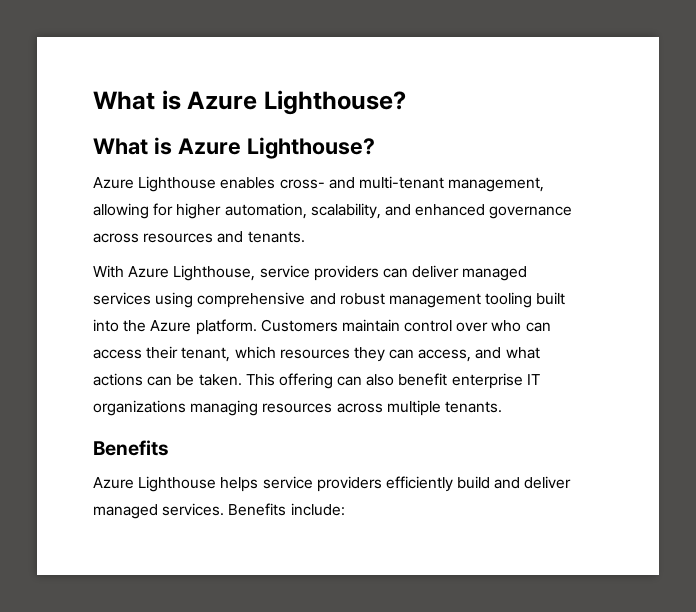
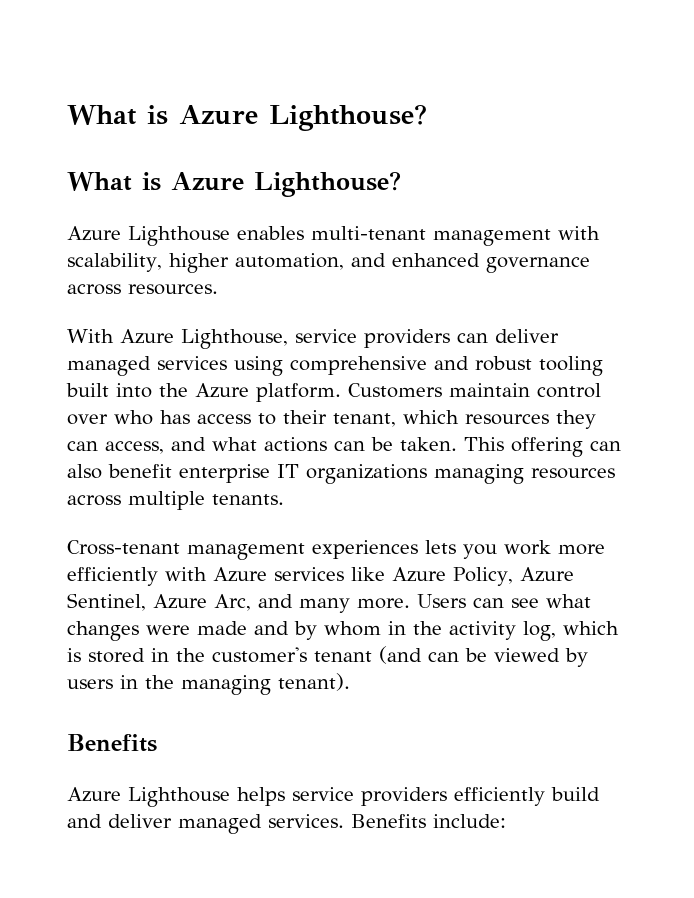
[279,176,545,192] [93,203,174,219] cross- and multi-tenant management, allowing for -> [311,226,600,246] [67,253,162,272] multi-tenant management with scalability,
[310,203,381,219] scalability, -> (344, 261) none
[143,231,305,243] resources and tenants. -> [128,284,218,295] resources.
[388,293,481,308] management -> (532, 363) none
[525,322,551,332] [93,349,142,359] can access -> [160,410,276,425] has access to
(502, 407) none -> [67,540,605,560] [67,567,574,586] [67,593,591,613] [67,621,619,641] [67,646,588,667] [67,673,350,695] // Cross-tenant management experiences lets you work more efficiently with Azure services like Azure Policy, Azure Sentinel, Azure Arc, and many more. Users can see what changes were made and by whom in the activity log, which is stored in the customer's tenant (and can be viewed by users in the managing tenant).

